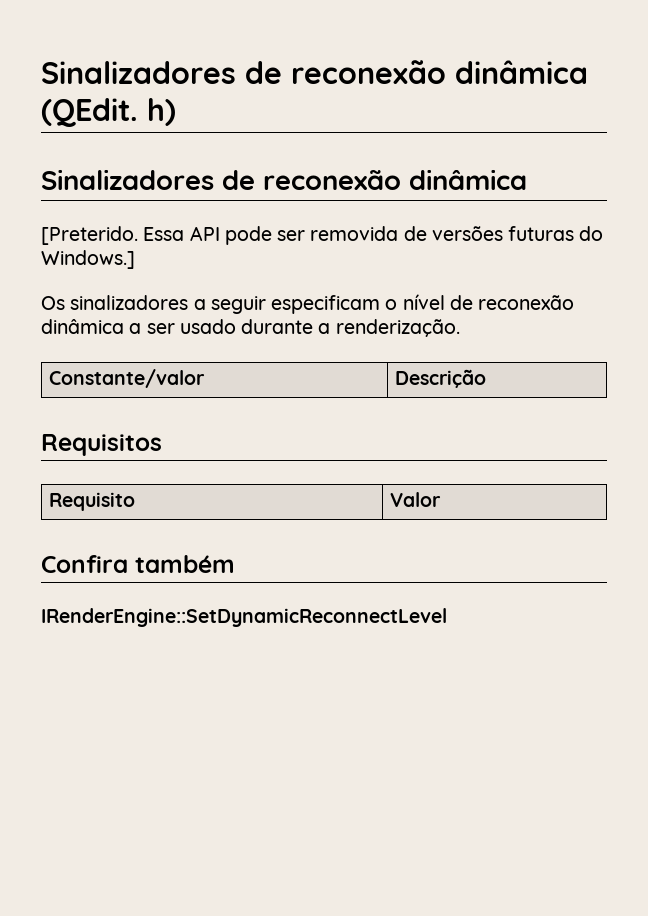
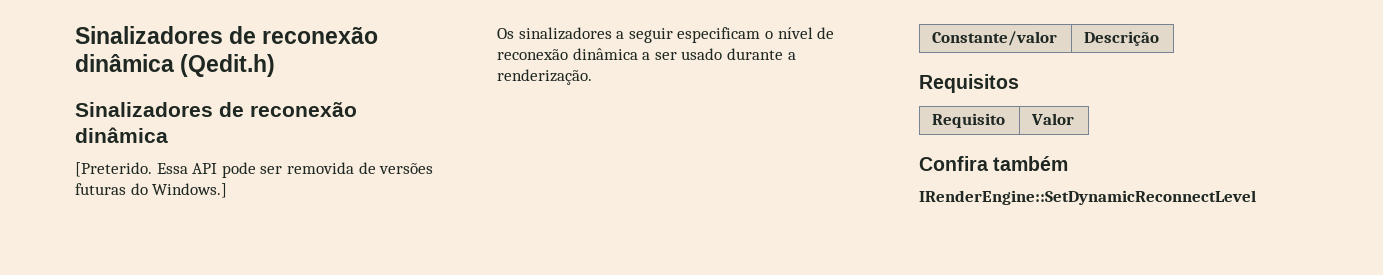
[41,60,588,84] [41,98,176,127] Sinalizadores de reconexão dinâmica (QEdit. h) -> [75,26,379,44] [75,54,276,77] Sinalizadores de reconexão dinâmica (Qedit.h)

